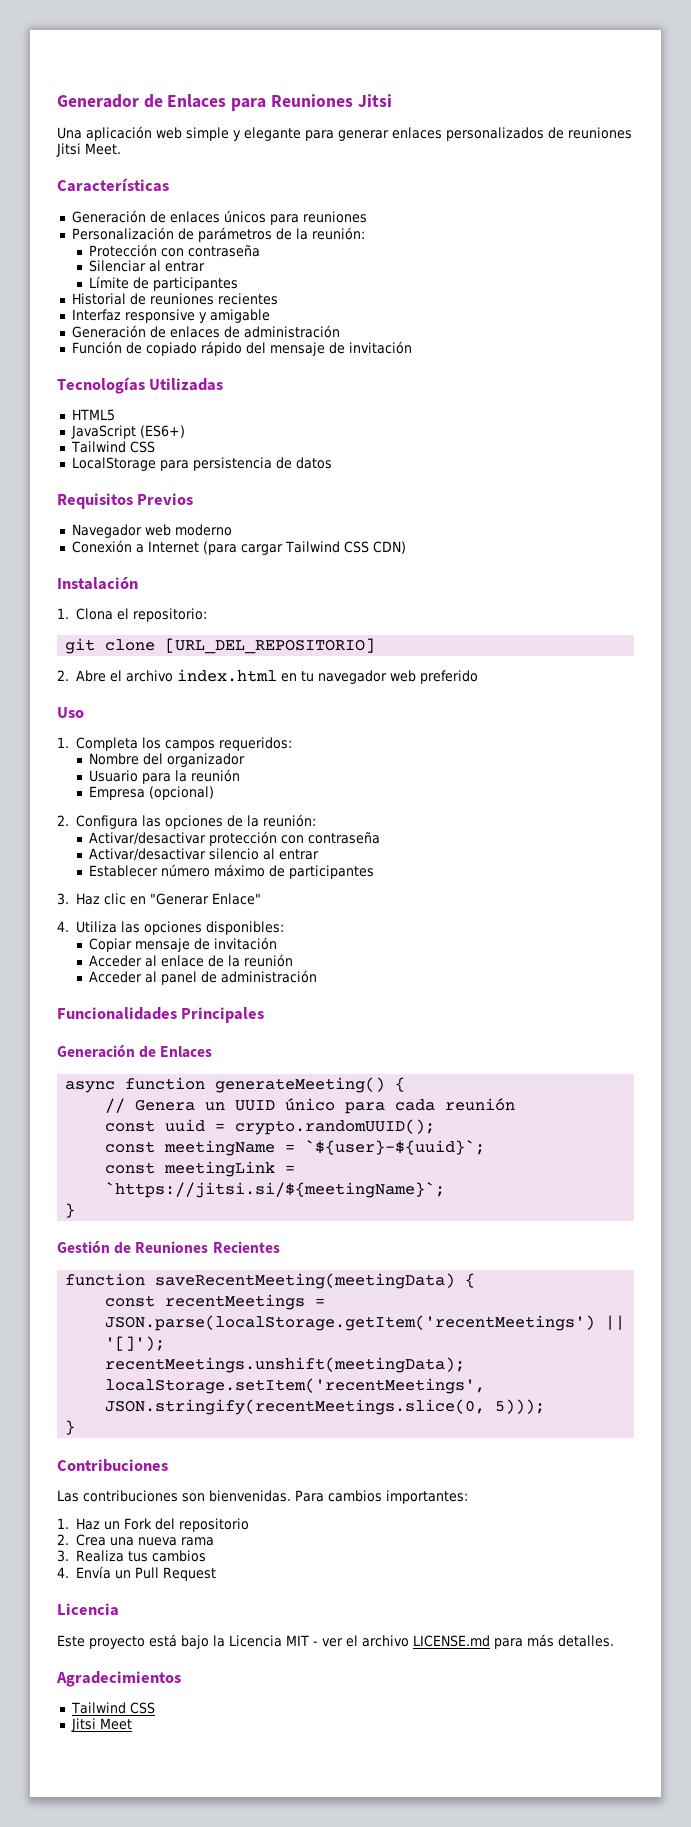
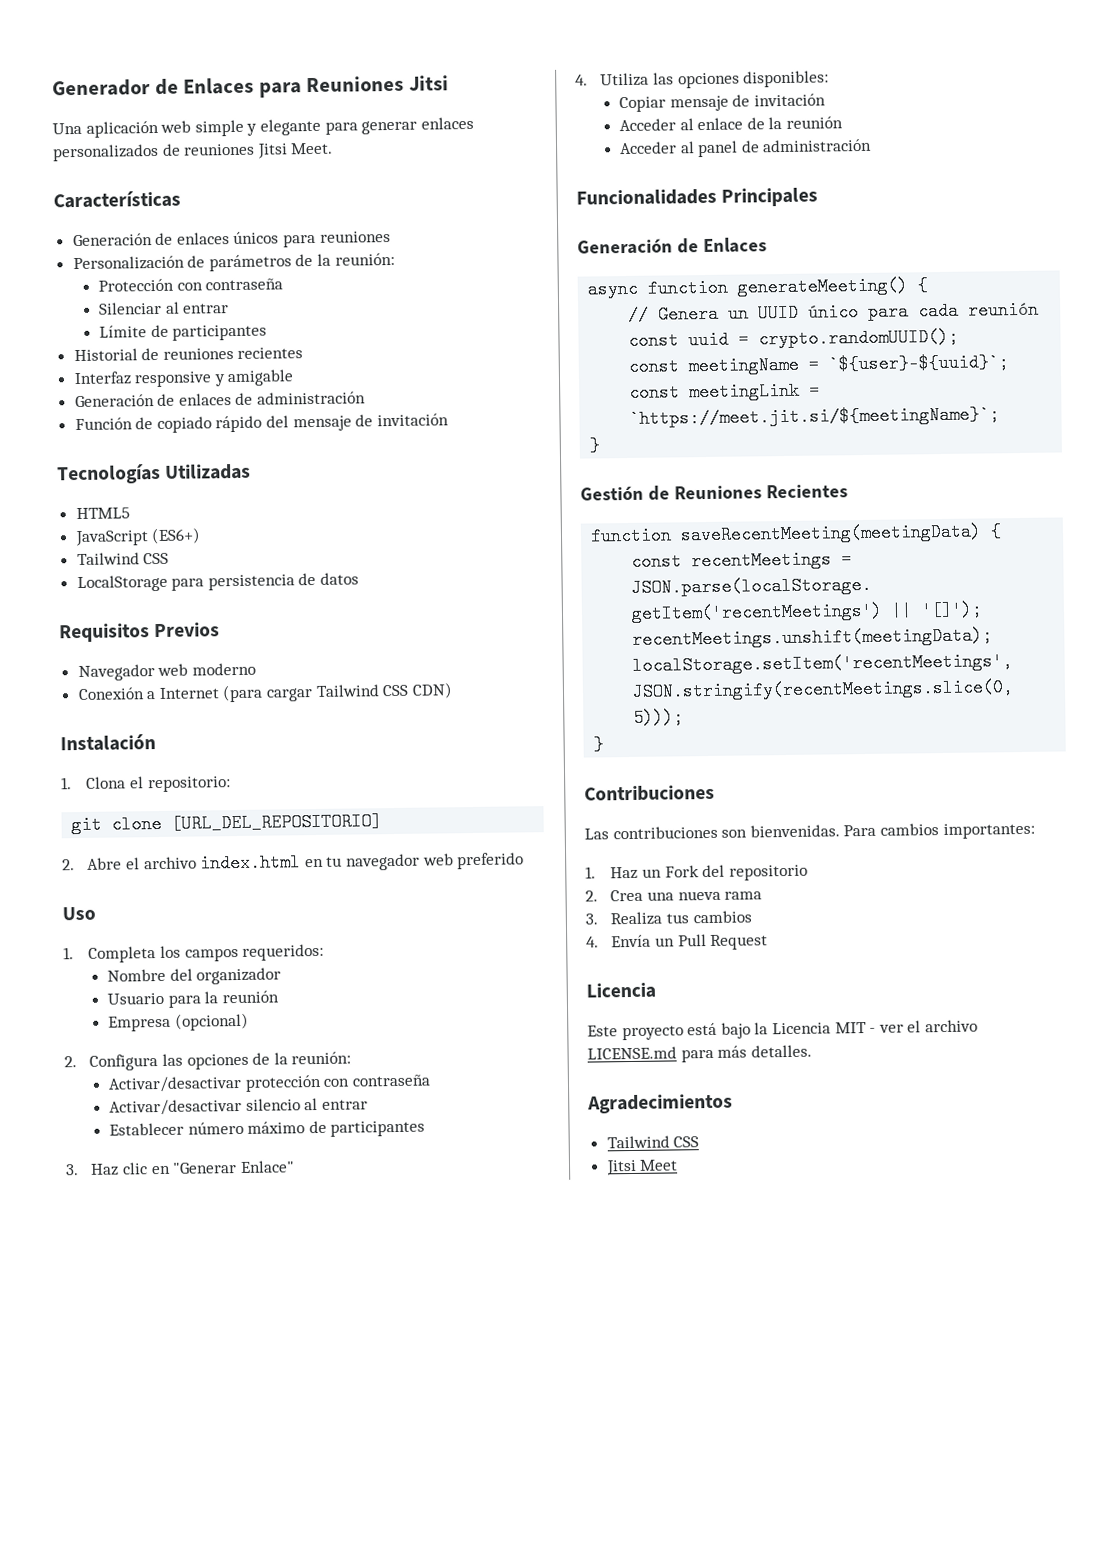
[105,1182,446,1198] `https://jitsi.si/${meetingName}`; -> [629,405,1001,428] `https://meet.jit.si/${meetingName}`;

